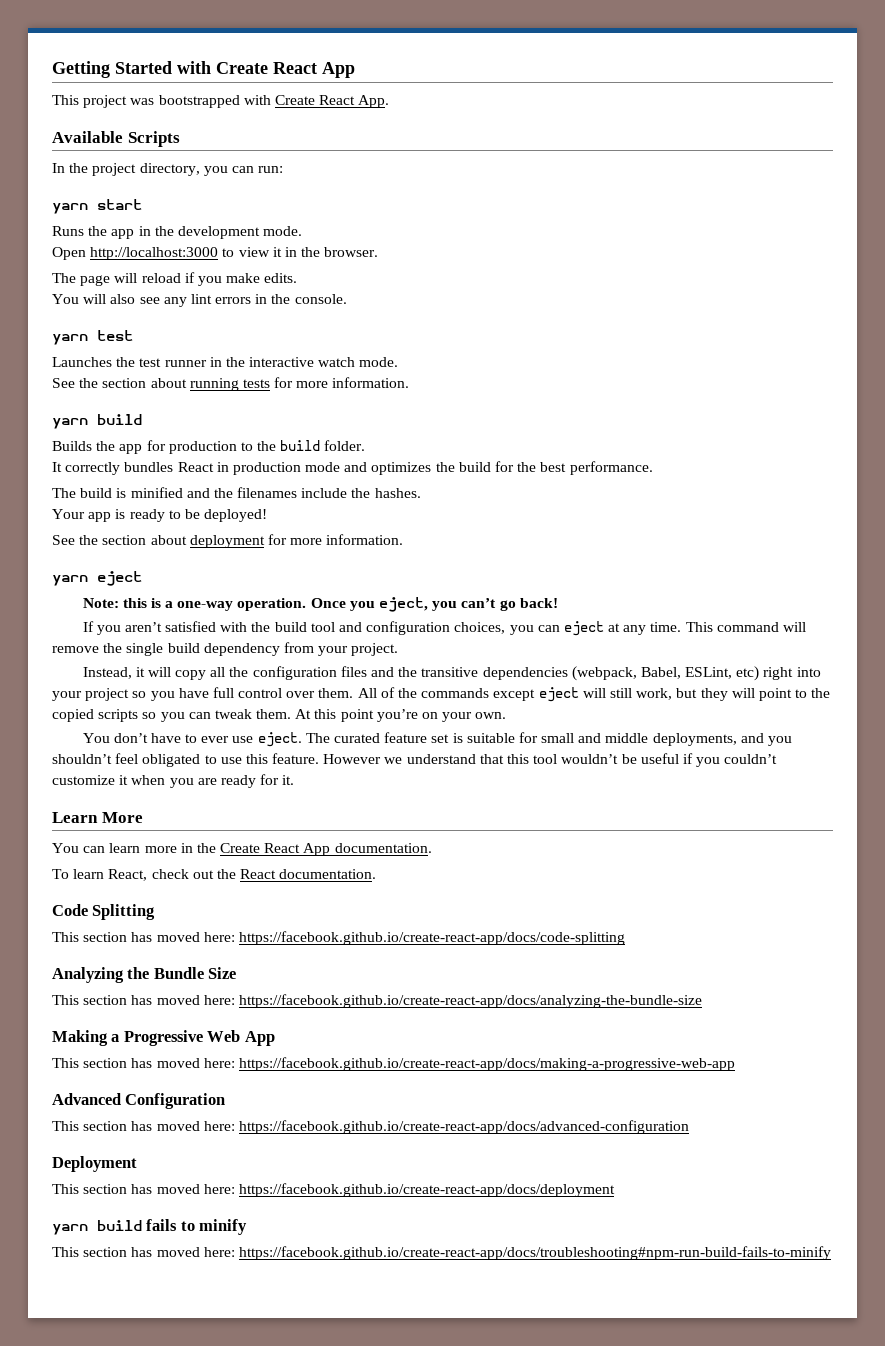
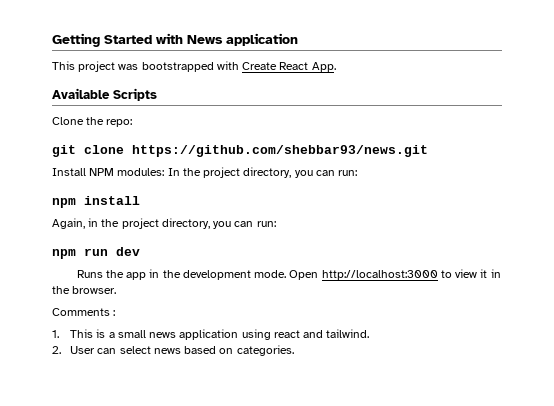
[216,62,355,78] Create React App -> [187,33,298,46] News application
(180, 139) none -> [52,117,133,127] [52,145,428,157] [52,168,165,176] Clone the repo: // git clone https://github.com/shebbar93/news.git // Install NPM modules:
[52,199,142,214] yarn start -> [52,196,140,208] [52,218,276,229] [52,247,140,259] npm install // Again, in the project directory, you can run: // npm run dev
(303, 231) // -> (287, 274) none
[52,272,298,286] [52,294,347,307] [52,330,133,345] [52,357,399,367] [52,377,410,391] [52,414,142,429] [52,440,366,454] [52,461,653,475] [52,487,421,498] [52,509,268,522] [52,534,404,548] [52,571,142,586] [82,597,558,612] [82,621,807,636] [52,642,399,656] [82,666,821,681] [52,687,831,702] [52,709,507,722] [82,732,793,747] [52,753,778,767] [52,774,295,788] [52,812,143,823] [52,843,432,856] [52,869,377,881] [52,904,156,920] [52,931,625,945] [52,967,237,983] [52,994,702,1008] [52,1030,275,1046] [52,1057,735,1071] [52,1093,226,1109] [52,1120,689,1134] [52,1156,137,1172] [52,1183,615,1197] [52,1219,248,1235] [52,1246,831,1260] The page will reload if you make edits. // You will also see any lint errors in the console. // yarn test // Launches the test runner in the interactive watch mode. // See the section about running tests for more information. // yarn build // Builds the app for production to the build folder. // It correctly bundles React in production mode and optimizes the build for the best performance. // The build is minified and the filenames include the hashes. // Your app is ready to be deployed! // See the section about deployment for more information. // yarn eject // Note: this is a one-way operation. Once you eject, you can’t go back! // If you aren’t satisfied with the build tool and configuration choices, you can eject at any time. This command will remove the single build dependency from your project. // Instead, it will copy all the configuration files and the transitive dependencies (webpack, Babel, ESLint, etc) right into your project so you have full control over them. All of the commands except eject will still work, but they will point to the copied scripts so you can tweak them. At this point you’re on your own. // You don’t have to ever use eject. The curated feature set is suitable for small and middle deployments, and you shouldn’t feel obligated to use this feature. However we understand that this tool wouldn’t be useful if you couldn’t customize it when you are ready for it. // Learn More // You can learn more in the Create React App documentation. // To learn React, check out the React documentation. // Code Splitting // This section has moved here: https://facebook.github.io/create-react-app/docs/code-splitting // Analyzing the Bundle Size // This section has moved here: https://facebook.github.io/create-react-app/docs/analyzing-the-bundle-size // Making a Progressive Web App // This section has moved here: https://facebook.github.io/create-react-app/docs/making-a-progressive-web-app // Advanced Configuration // This section has moved here: https://facebook.github.io/create-react-app/docs/advanced-configuration // Deployment // This section has moved here: https://facebook.github.io/create-react-app/docs/deployment // yarn build fails to minify // This section has moved here: https://facebook.github.io/create-react-app/docs/troubleshooting#npm-run-build-fails-to-minify -> [52,308,116,316] [52,329,370,340] [52,345,294,356] Comments : // 1. This is a small news application using react and tailwind. // 2. User can select news based on categories.

